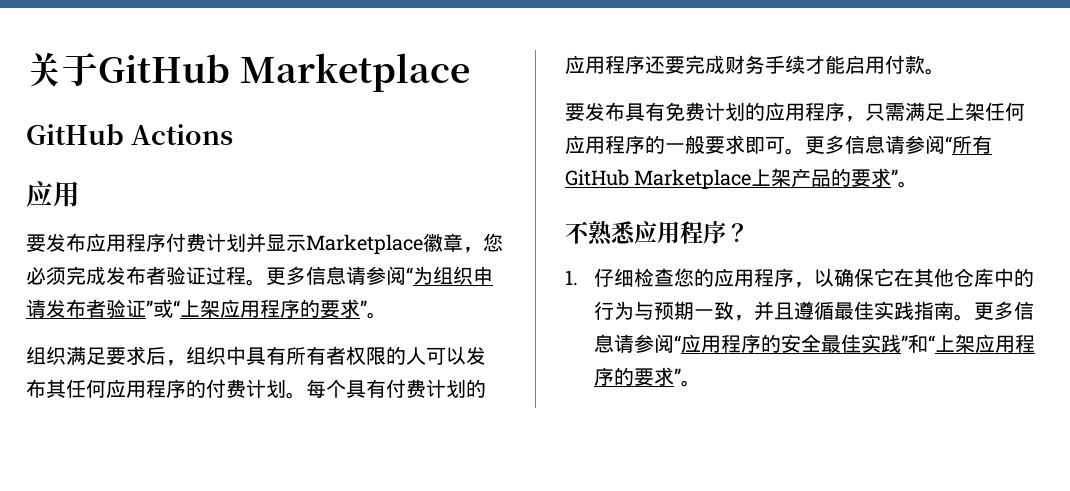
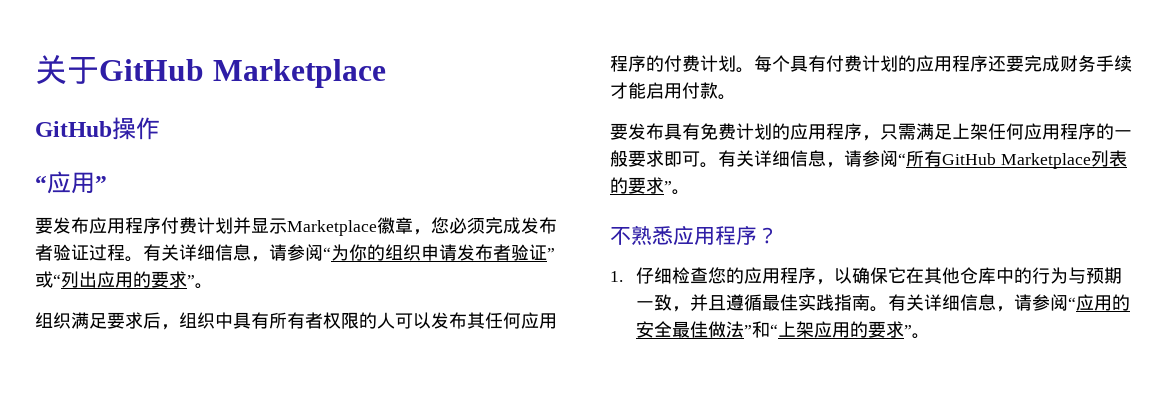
[131,124,234,145] [26,181,80,207] Actions // 应用 -> [112,117,160,140] [35,171,107,194] 操作 // “应用”
[266,266,346,285] 更多信息 -> [143,244,269,262] 有关详细信息，
(433, 275) none -> [349,244,385,261] 你的
[180,299,300,318] 上架应用程序 -> [61,271,133,288] 列出应用
[805,135,885,154] 更多信息 -> [718,150,844,168] 有关详细信息，
[751,168,832,187] 上架产品 -> [1090,150,1127,167] 列表
[973,301,1034,320] [593,334,614,353] 更多信息 -> [887,294,1014,312] 有关详细信息，
[720,334,761,353] 程序 -> (1112, 303) none
[860,334,901,353] 实践 -> [707,321,744,338] 做法
[1014,334,1035,353] [593,367,614,386] 程序 -> (850, 330) none

